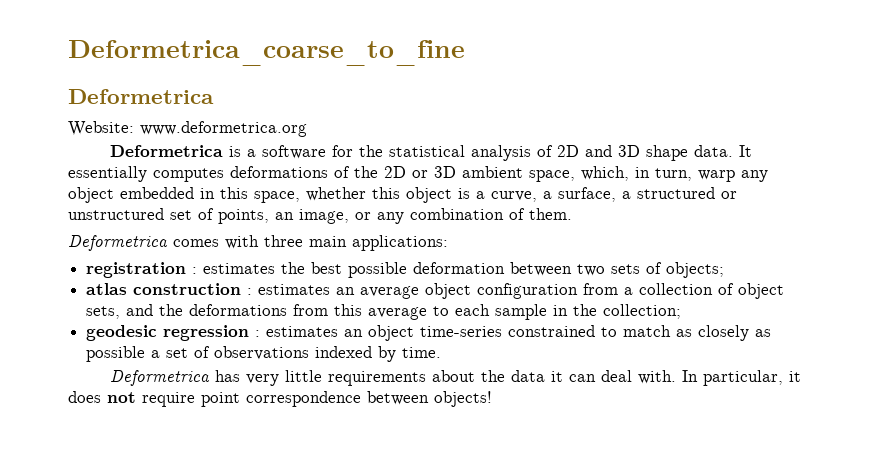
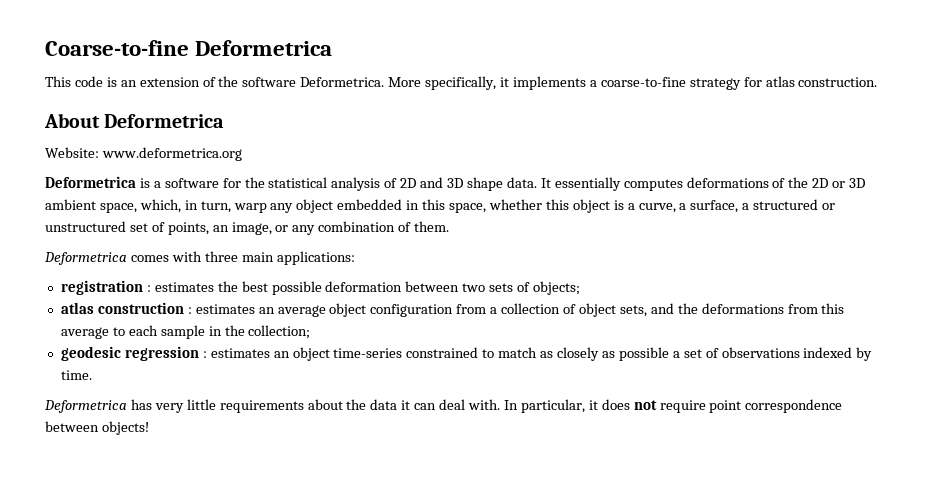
[68,40,465,66] Deformetrica_coarse_to_fine // -> [45,40,333,56] [45,76,878,90] [44,113,100,128] Coarse-to-fine Deformetrica // This code is an extension of the software Deformetrica. More specifically, it implements a coarse-to-fine strategy for atlas construction. // About

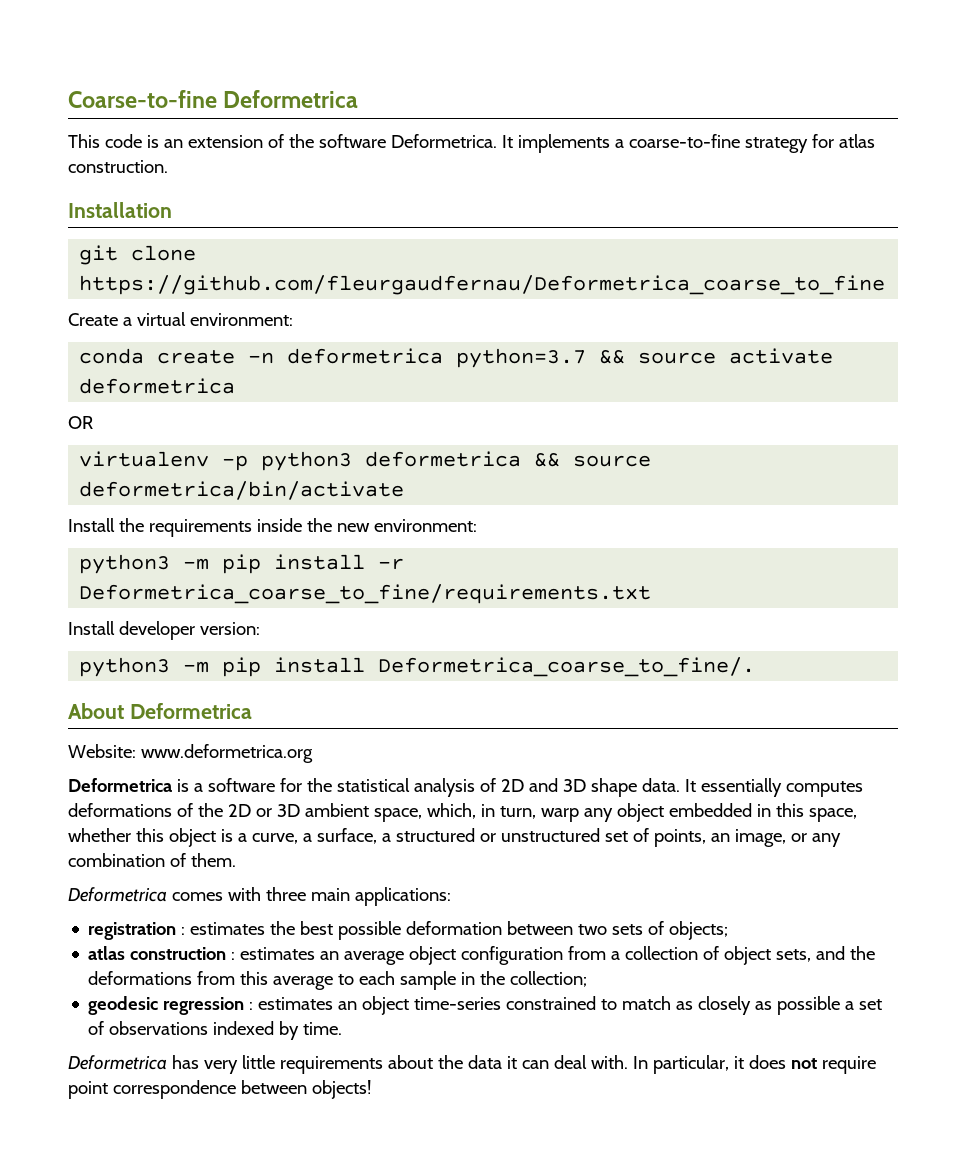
[388,76,510,90] More specifically, it -> [501,135,513,148] It
(878, 82) none -> [68,202,172,218] [79,245,197,265] [79,275,886,295] [68,312,293,326] [79,348,834,368] [79,378,236,394] [68,416,93,429] [79,451,652,471] [79,481,405,500] [68,518,477,537] [79,554,405,574] [79,584,652,604] [68,621,260,640] [79,657,756,677] // Installation // git clone https://github.com/fleurgaudfernau/Deformetrica_coarse_to_fine // Create a virtual environment: // conda create -n deformetrica python=3.7 && source activate deformetrica // OR // virtualenv -p python3 deformetrica && source deformetrica/bin/activate // Install the requirements inside the new environment: // python3 -m pip install -r Deformetrica_coarse_to_fine/requirements.txt // Install developer version: // python3 -m pip install Deformetrica_coarse_to_fine/.

